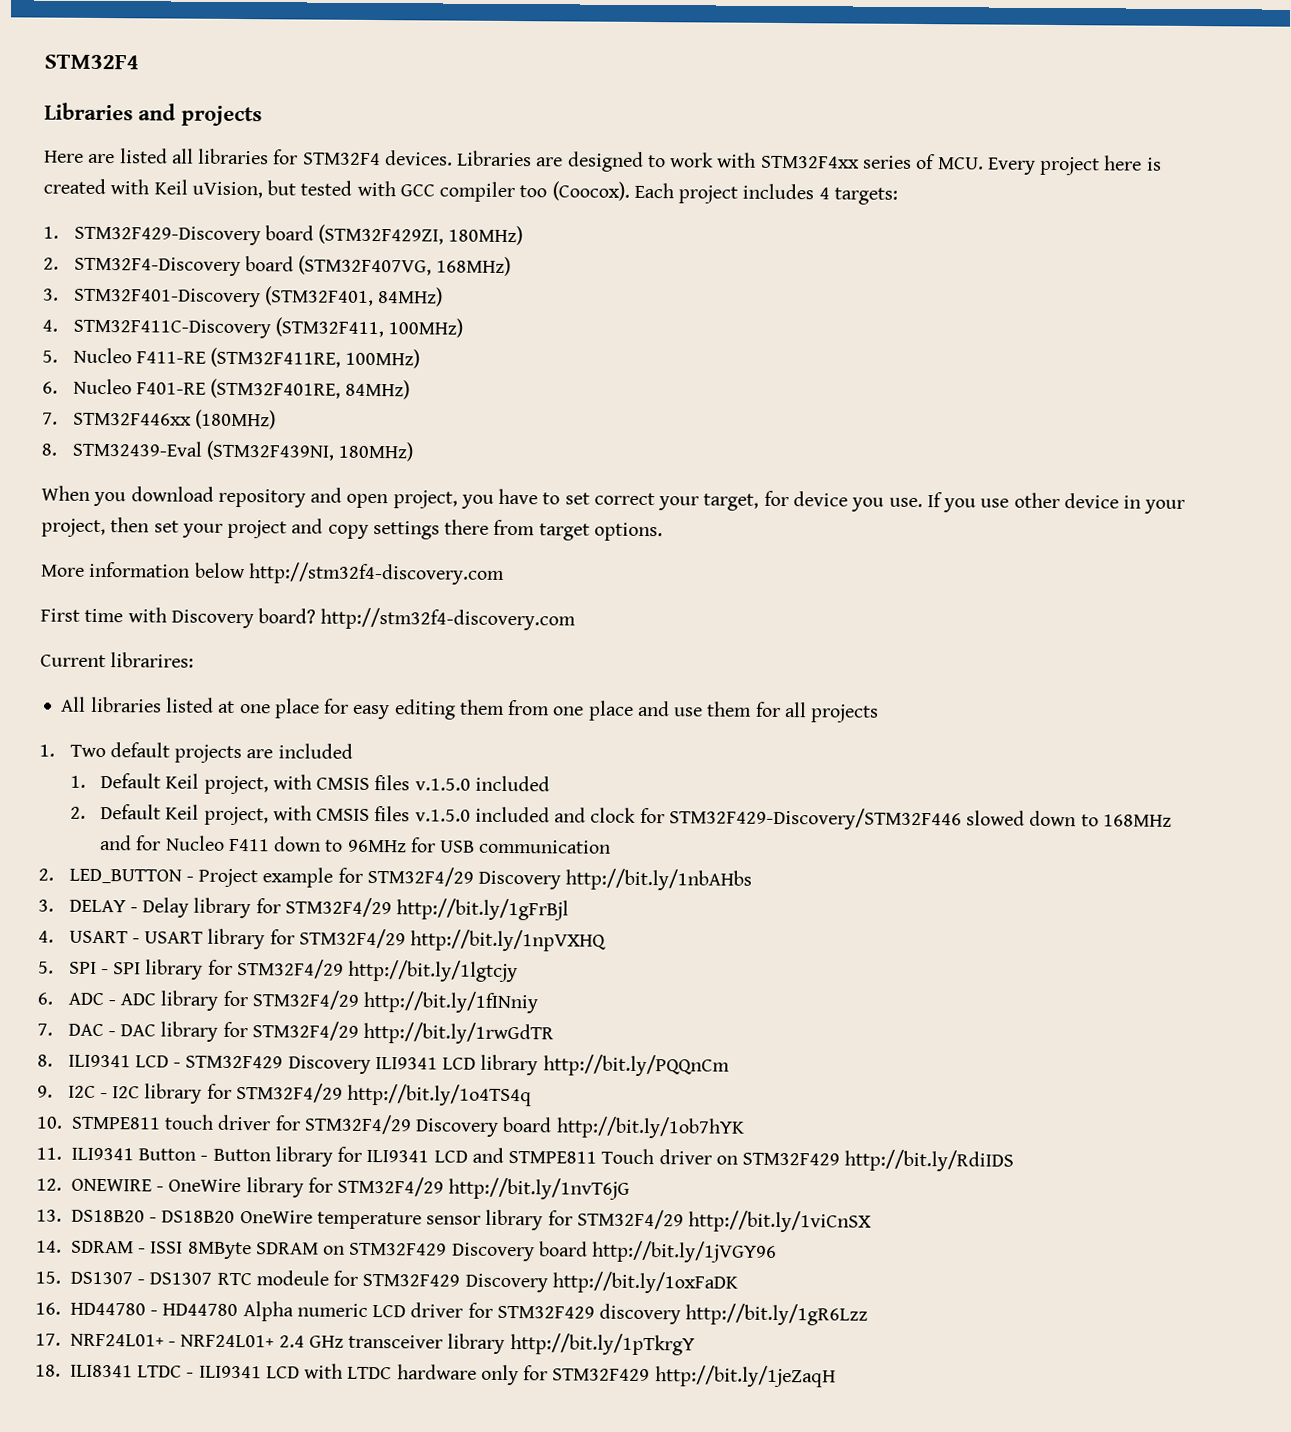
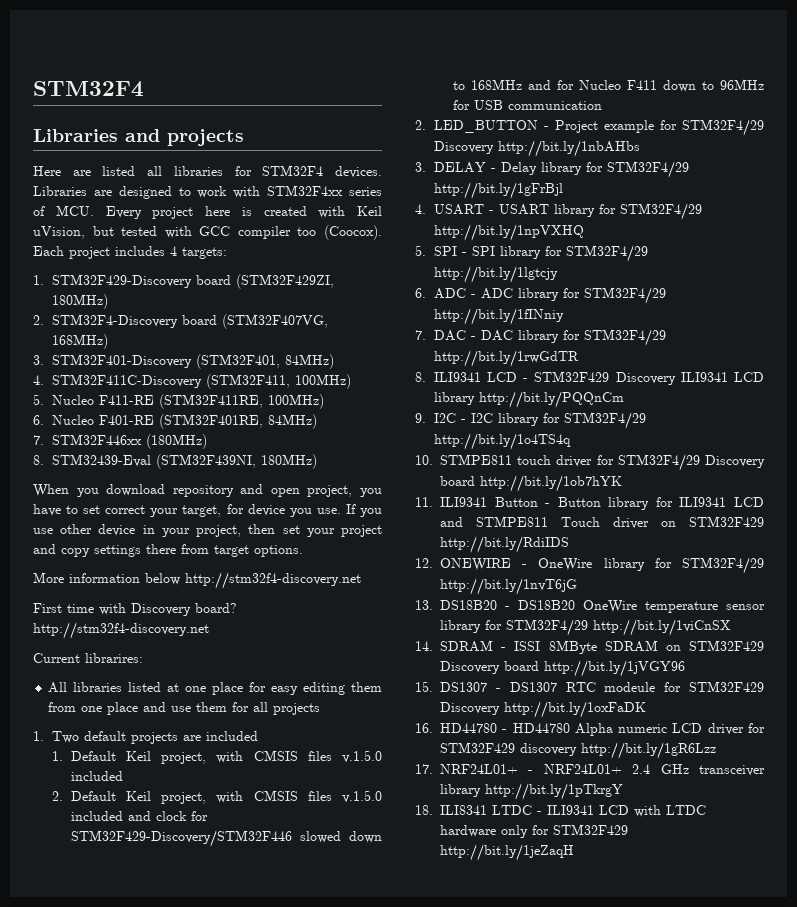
[247,562,505,585] http://stm32f4-discovery.com -> [185,572,361,589] http://stm32f4-discovery.net
[320,607,577,631] http://stm32f4-discovery.com -> [33,622,209,639] http://stm32f4-discovery.net

